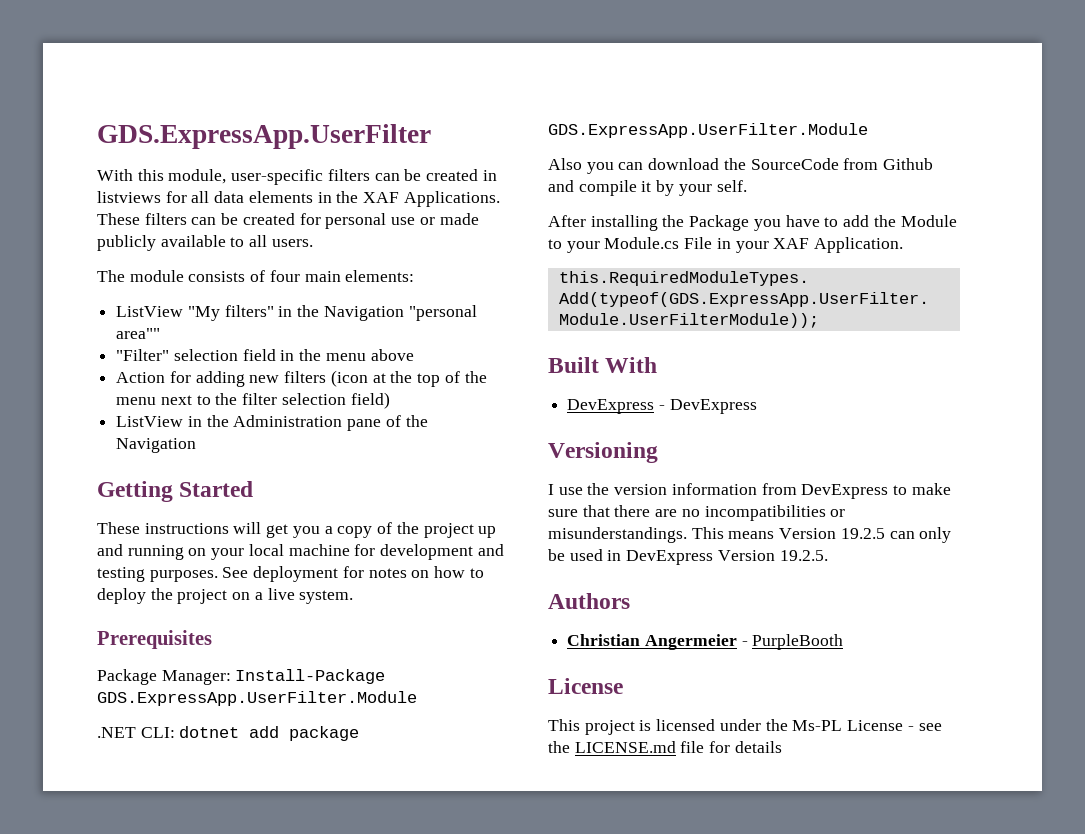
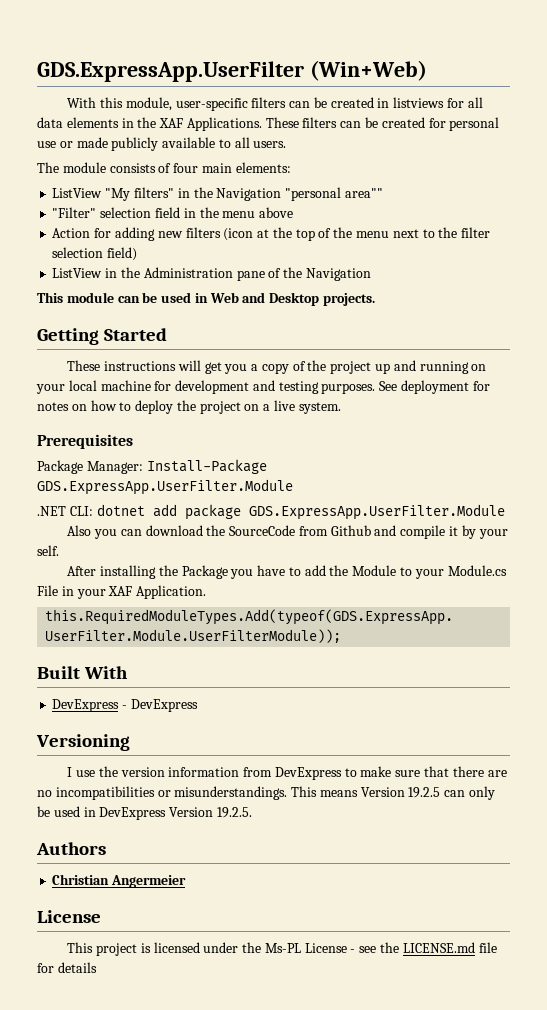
(431, 136) none -> [309,60,427,81] (Win+Web)
(197, 445) none -> [37,292,376,306] // This module can be used in Web and Desktop projects.
[741,634,844,650] - PurpleBooth -> (187, 881) none

